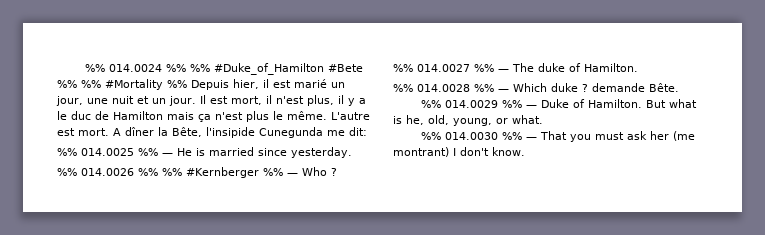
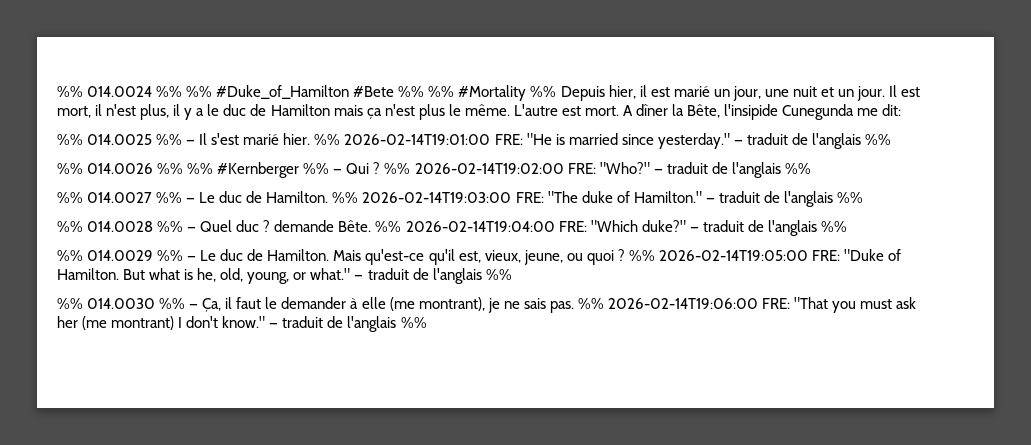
[177,147,352,158] He is married since yesterday. -> [199,133,891,149] Il s'est marié hier. %% 2026-02-14T19:01:00 FRE: "He is married since yesterday." — traduit de l'anglais %%
[302,167,337,176] [393,63,638,72] Who ? // %% 014.0027 %% — The duke of Hamilton. -> [346,162,811,178] [57,191,863,207] Qui ? %% 2026-02-14T19:02:00 FRE: "Who?" — traduit de l'anglais %% // %% 014.0027 %% — Le duc de Hamilton. %% 2026-02-14T19:03:00 FRE: "The duke of Hamilton." — traduit de l'anglais %%
[513,83,578,92] Which duke -> [200,220,260,232] Quel duc
[421,99,570,108] // %% 014.0029 %% — Duke -> [375,220,847,236] [57,249,884,265] %% 2026-02-14T19:04:00 FRE: "Which duke?" — traduit de l'anglais %% // %% 014.0029 %% — Le duc de Hamilton. Mais qu'est-ce qu'il est, vieux, jeune, ou quoi ? %% 2026-02-14T19:05:00 FRE: "Duke
[512,115,543,124] [421,131,568,140] what. // %% 014.0030 %% — That -> [310,268,512,284] [57,297,828,313] what." — traduit de l'anglais %% // %% 014.0030 %% — Ça, il faut le demander à elle (me montrant), je ne sais pas. %% 2026-02-14T19:06:00 FRE: "That
[492,147,525,156] know. -> [222,316,427,332] know." — traduit de l'anglais %%

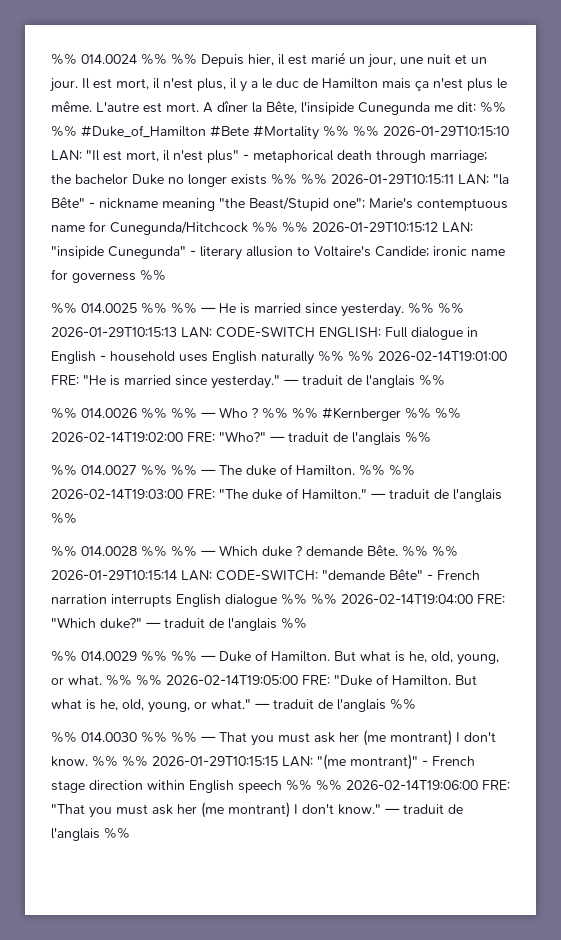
[216,85,557,101] #Duke_of_Hamilton #Bete %% %% #Mortality %% -> (197, 59) none
[57,133,311,145] // %% 014.0025 %% — Il s'est marié hier. -> [480,101,506,113] [51,125,509,140] [51,150,487,163] [51,173,509,187] [51,197,508,211] [51,221,473,235] [51,246,505,260] [51,269,166,283] [51,302,464,317] [51,326,478,340] [51,350,344,365] %% %% #Duke_of_Hamilton #Bete #Mortality %% %% 2026-01-29T10:15:10 LAN: "Il est mort, il n'est plus" - metaphorical death through marriage; the bachelor Duke no longer exists %% %% 2026-01-29T10:15:11 LAN: "la Bête" - nickname meaning "the Beast/Stupid one"; Marie's contemptuous name for Cunegunda/Hitchcock %% %% 2026-01-29T10:15:12 LAN: "insipide Cunegunda" - literary allusion to Voltaire's Candide; ironic name for governess %% // %% 014.0025 %% %% — He is married since yesterday. %% %% 2026-01-29T10:15:13 LAN: CODE-SWITCH ENGLISH: Full dialogue in English - household uses English naturally %%
[217,162,381,178] #Kernberger %% — Qui ? -> [201,407,431,421] — Who ? %% %% #Kernberger %%
[186,191,263,203] — Le duc de -> [171,464,293,476] %% — The duke of
(359, 197) none -> [389,464,415,476] %%
[187,220,372,232] — Quel duc ? demande Bête. -> [171,545,458,557] [51,569,480,581] [51,593,307,607] %% — Which duke ? demande Bête. %% %% 2026-01-29T10:15:14 LAN: CODE-SWITCH: "demande Bête" - French narration interrupts English dialogue %%
[187,249,625,265] — Le duc de Hamilton. Mais qu'est-ce qu'il est, vieux, jeune, ou quoi ? -> [171,650,499,665] [51,674,132,686] %% — Duke of Hamilton. But what is he, old, young, or what. %%
[189,297,574,313] — Ça, il faut le demander à elle (me montrant), je ne sais pas. -> [171,730,496,746] [51,754,475,770] [51,779,312,793] %% — That you must ask her (me montrant) I don't know. %% %% 2026-01-29T10:15:15 LAN: "(me montrant)" - French stage direction within English speech %%

